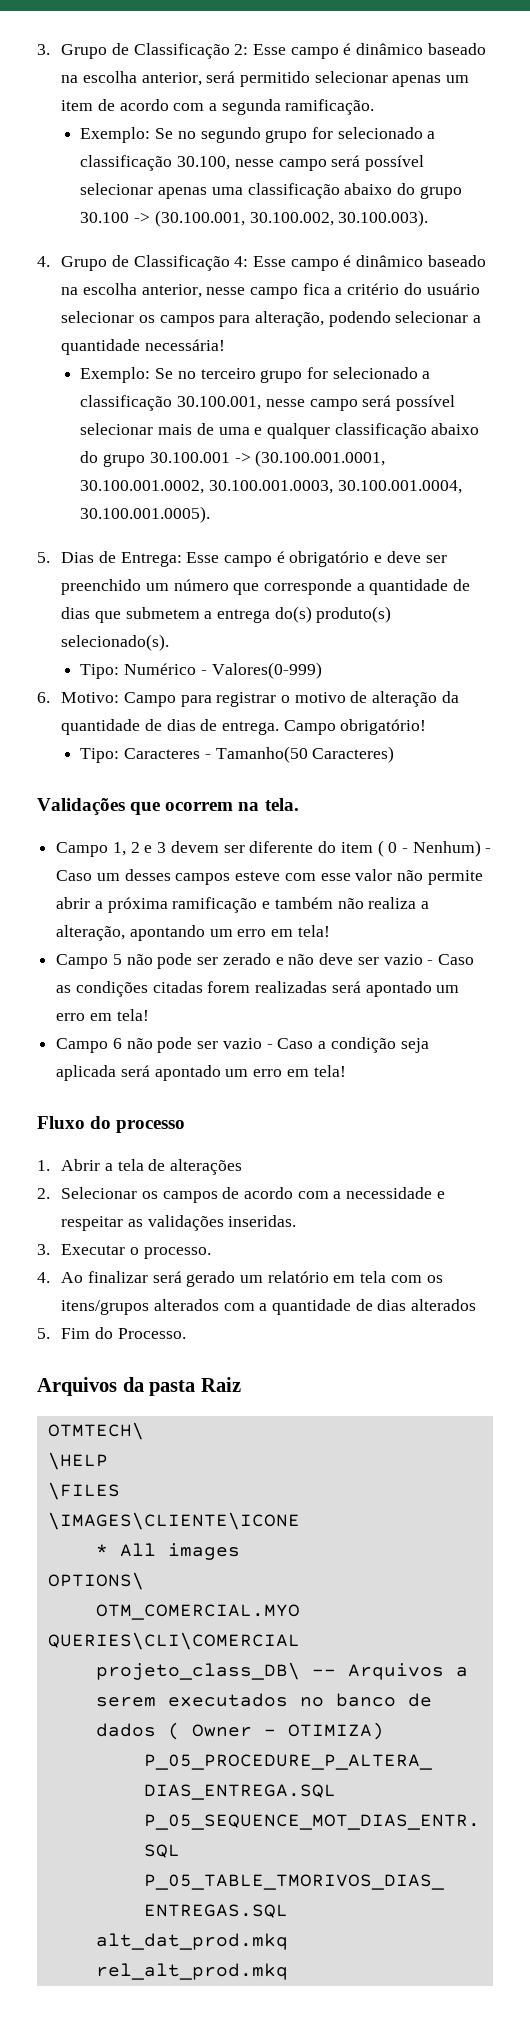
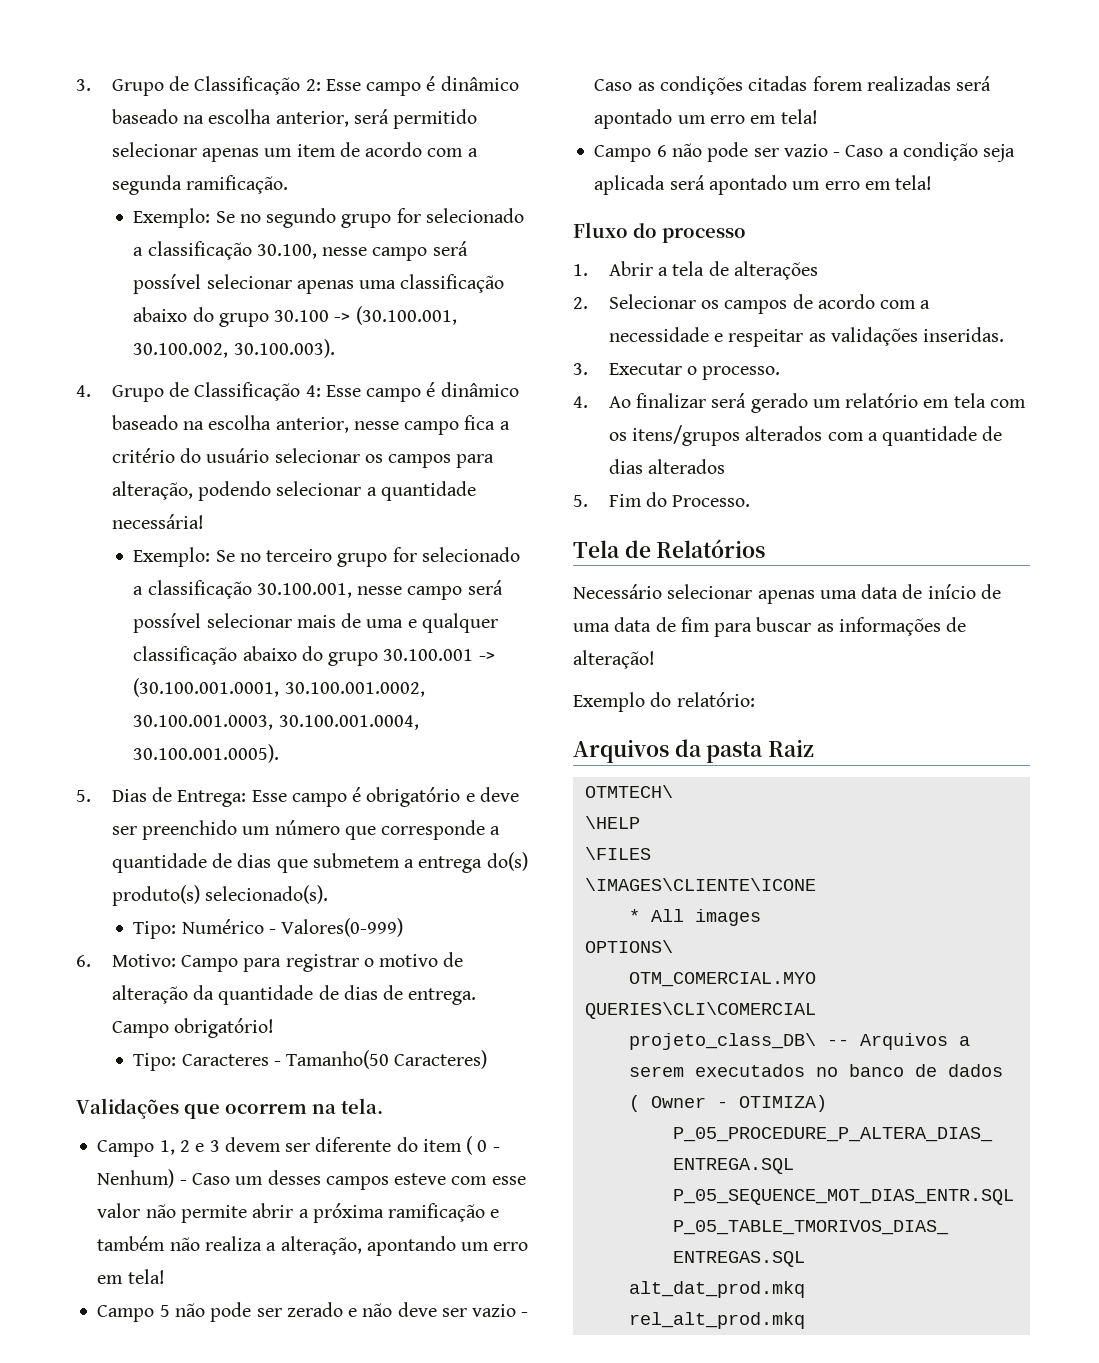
(186, 1333) none -> [573,539,766,558] [573,584,1001,604] [573,617,967,637] [573,650,655,669] [573,692,755,712] // Tela de Relatórios // Necessário selecionar apenas uma data de início de uma data de fim para buscar as informações de alteração! // Exemplo do relatório:

